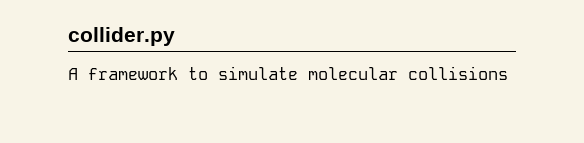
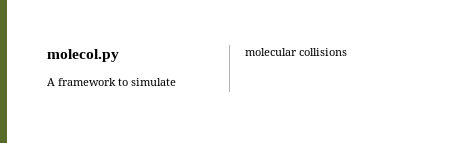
[68,27,175,46] collider.py -> [47,49,119,62] molecol.py

